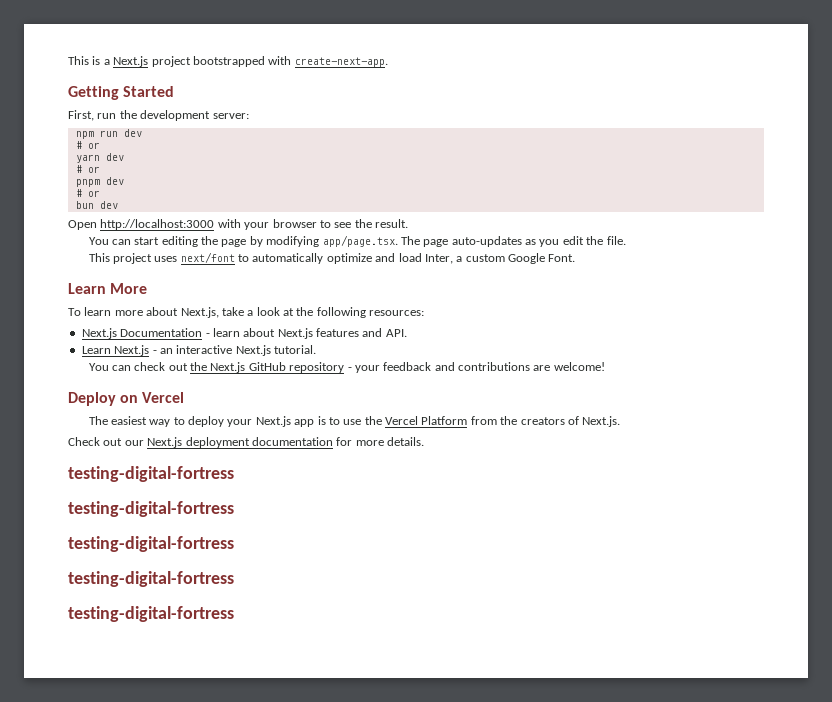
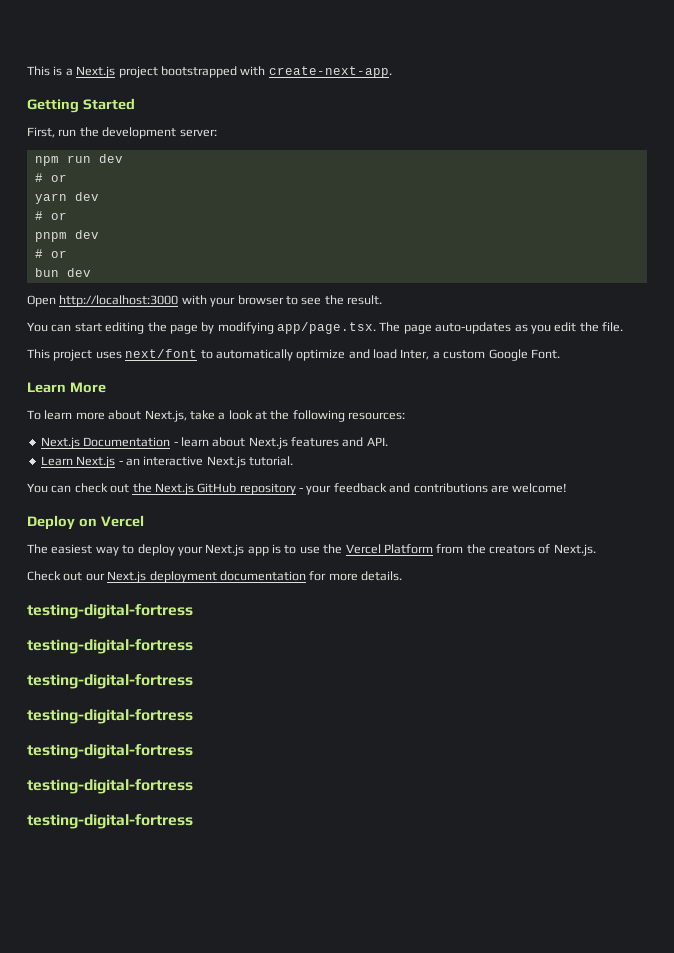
(234, 614) none -> [27,779,193,794] [27,814,193,829] // testing-digital-fortress // testing-digital-fortress

